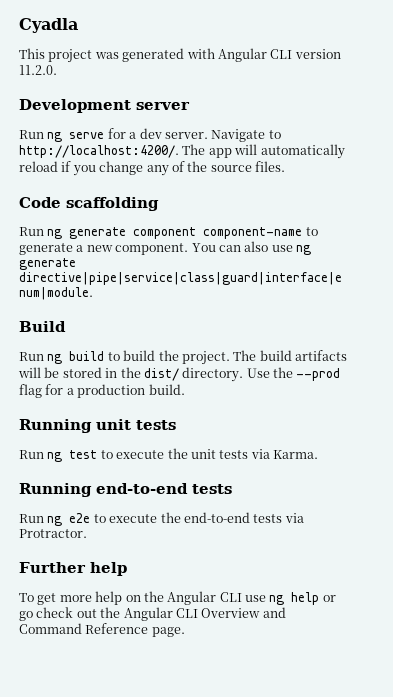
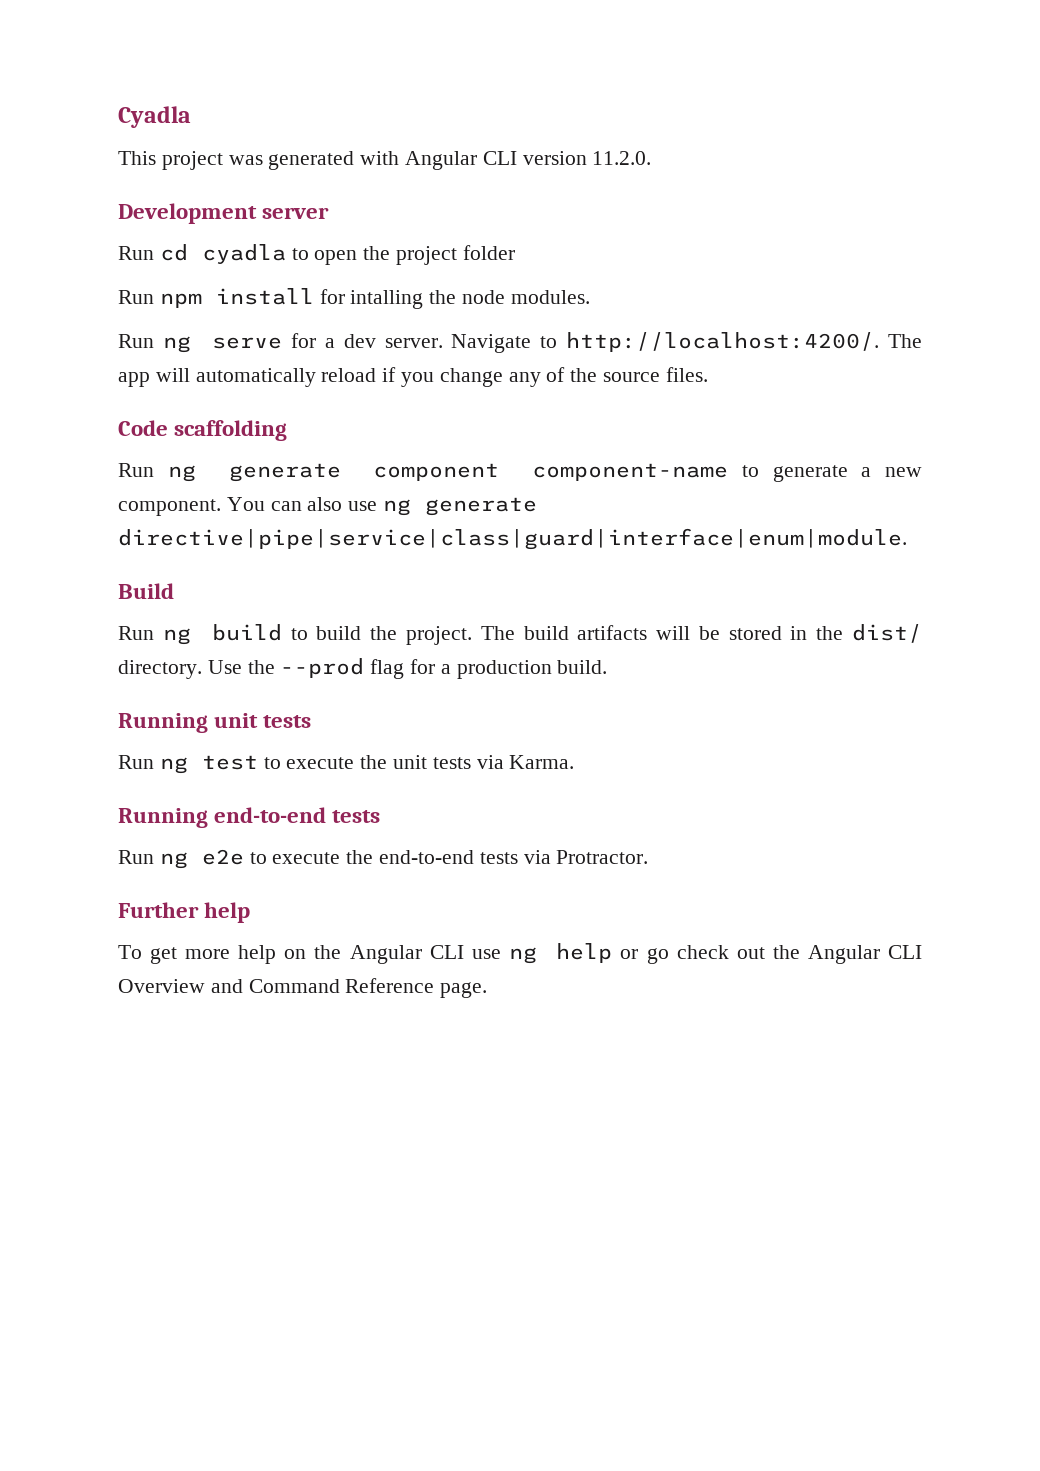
(190, 106) none -> [118,244,515,265] [118,288,590,309] // Run cd cyadla to open the project folder // Run npm install for intalling the node modules.

